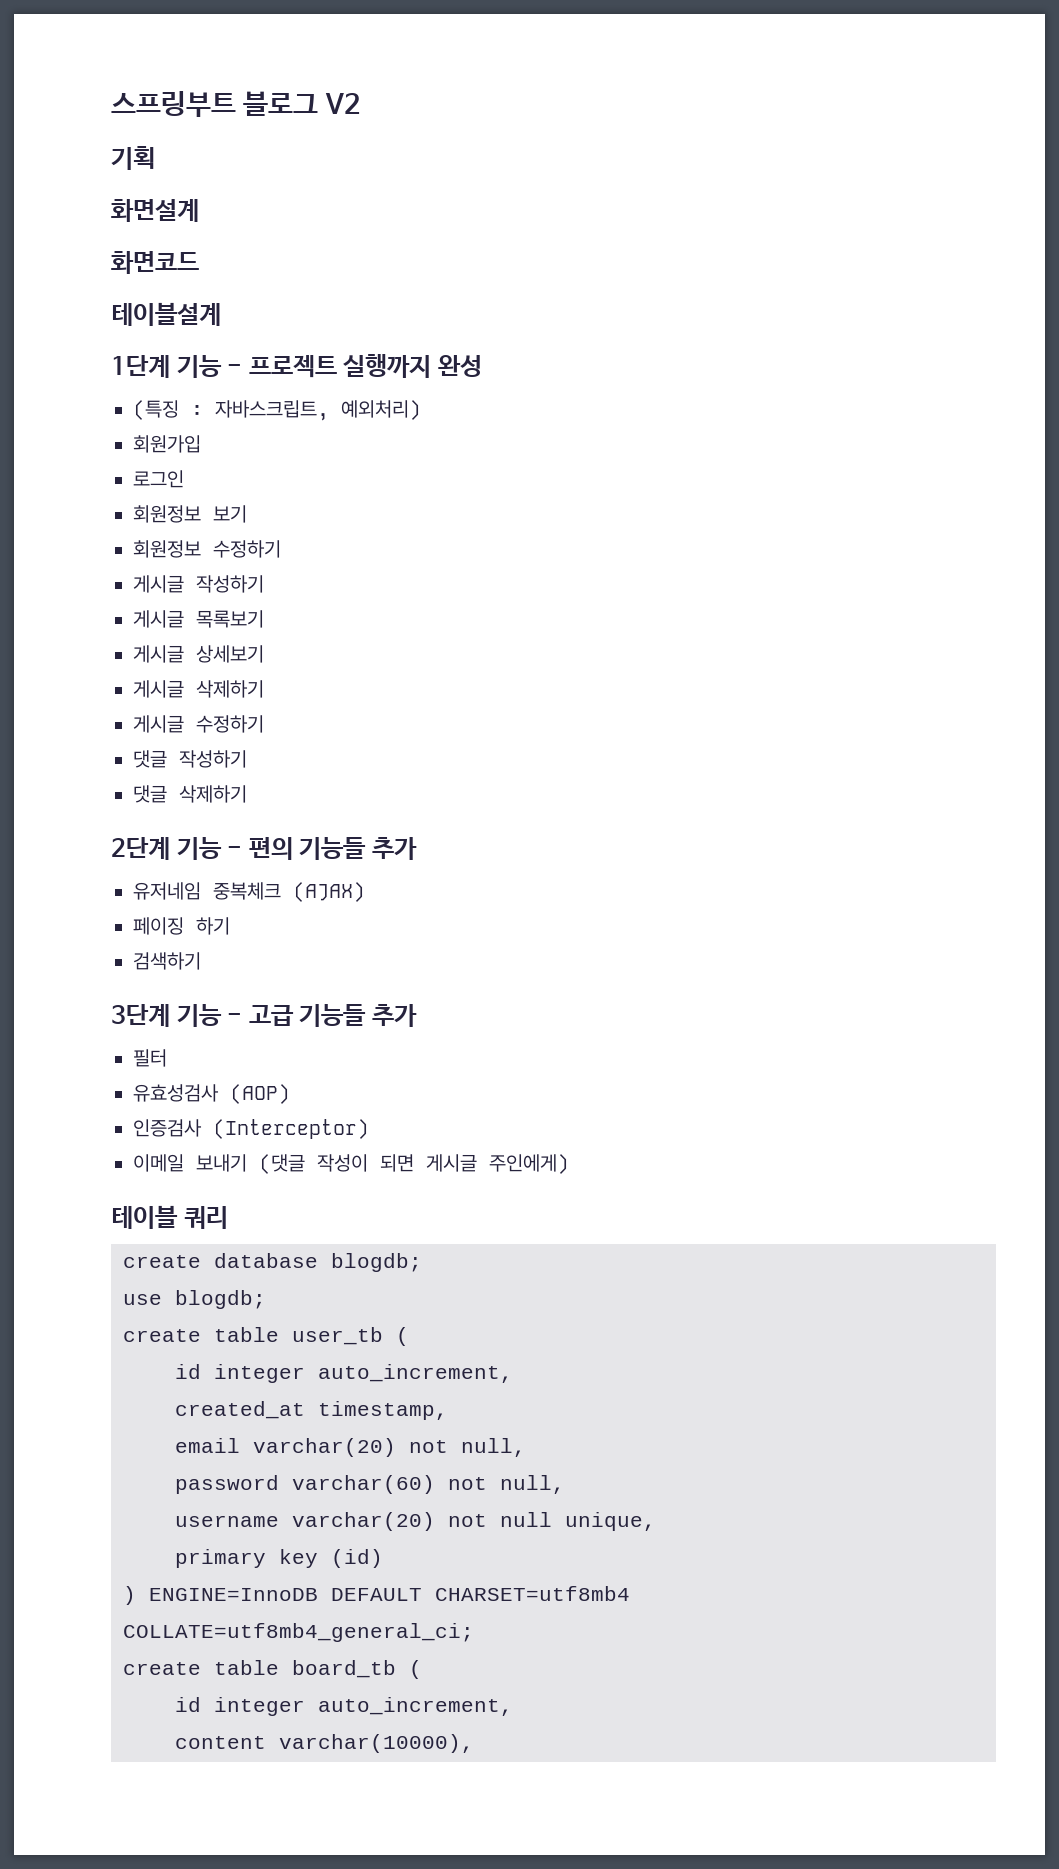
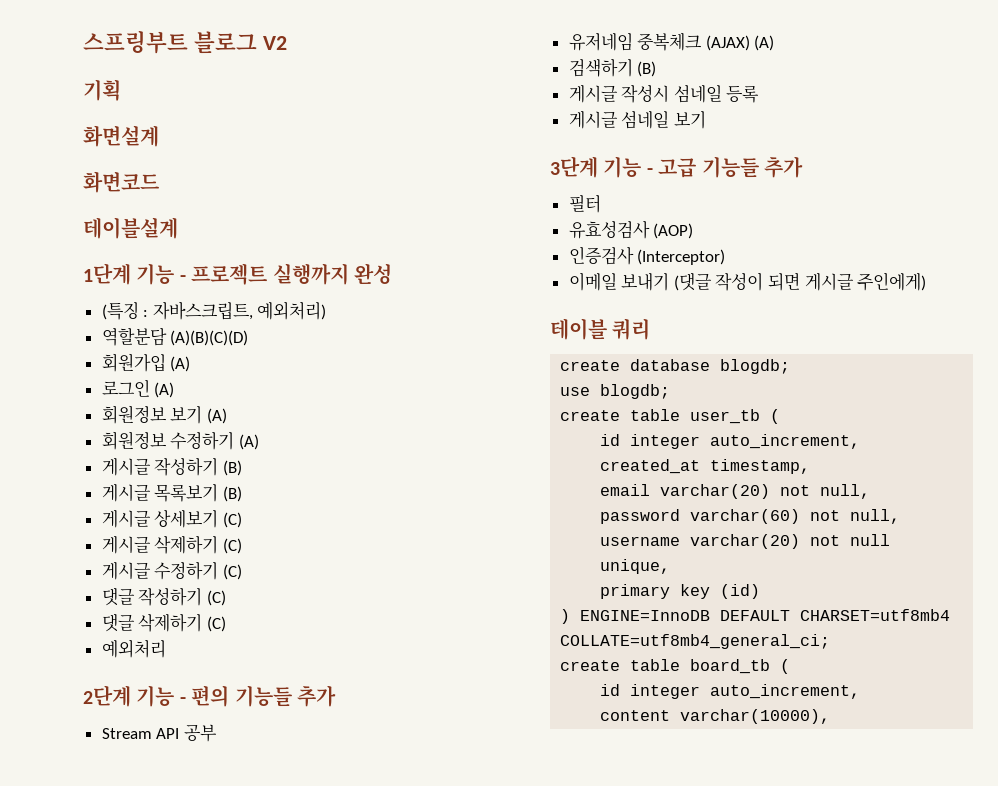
(421, 410) none -> [101,327,249,346] // 역할분담 (A)(B)(C)(D)
(201, 444) none -> [170,356,191,372] (A)
(184, 479) none -> [154,382,175,398] (A)
(247, 514) none -> [206,408,227,424] (A)
(281, 549) none -> [238,434,259,450] (A)
(264, 584) none -> [222,460,242,476] (B)
(264, 619) none -> [222,486,242,502] (B)
(264, 654) none -> [222,512,242,528] (C)
(264, 689) none -> [222,538,242,554] (C)
(264, 724) none -> [222,564,242,580] (C)
(247, 759) none -> [206,590,226,606] (C)
(247, 794) none -> [206,616,226,632] [101,639,166,658] (C) // 예외처리
(418, 848) none -> [101,724,217,742] // Stream API 공부
[133,917,230,935] // 페이징 하기 -> [754,35,775,51] (A)
(201, 961) none -> [637,61,657,77] [568,84,760,103] [568,110,706,129] (B) // 게시글 작성시 섬네일 등록 // 게시글 섬네일 보기

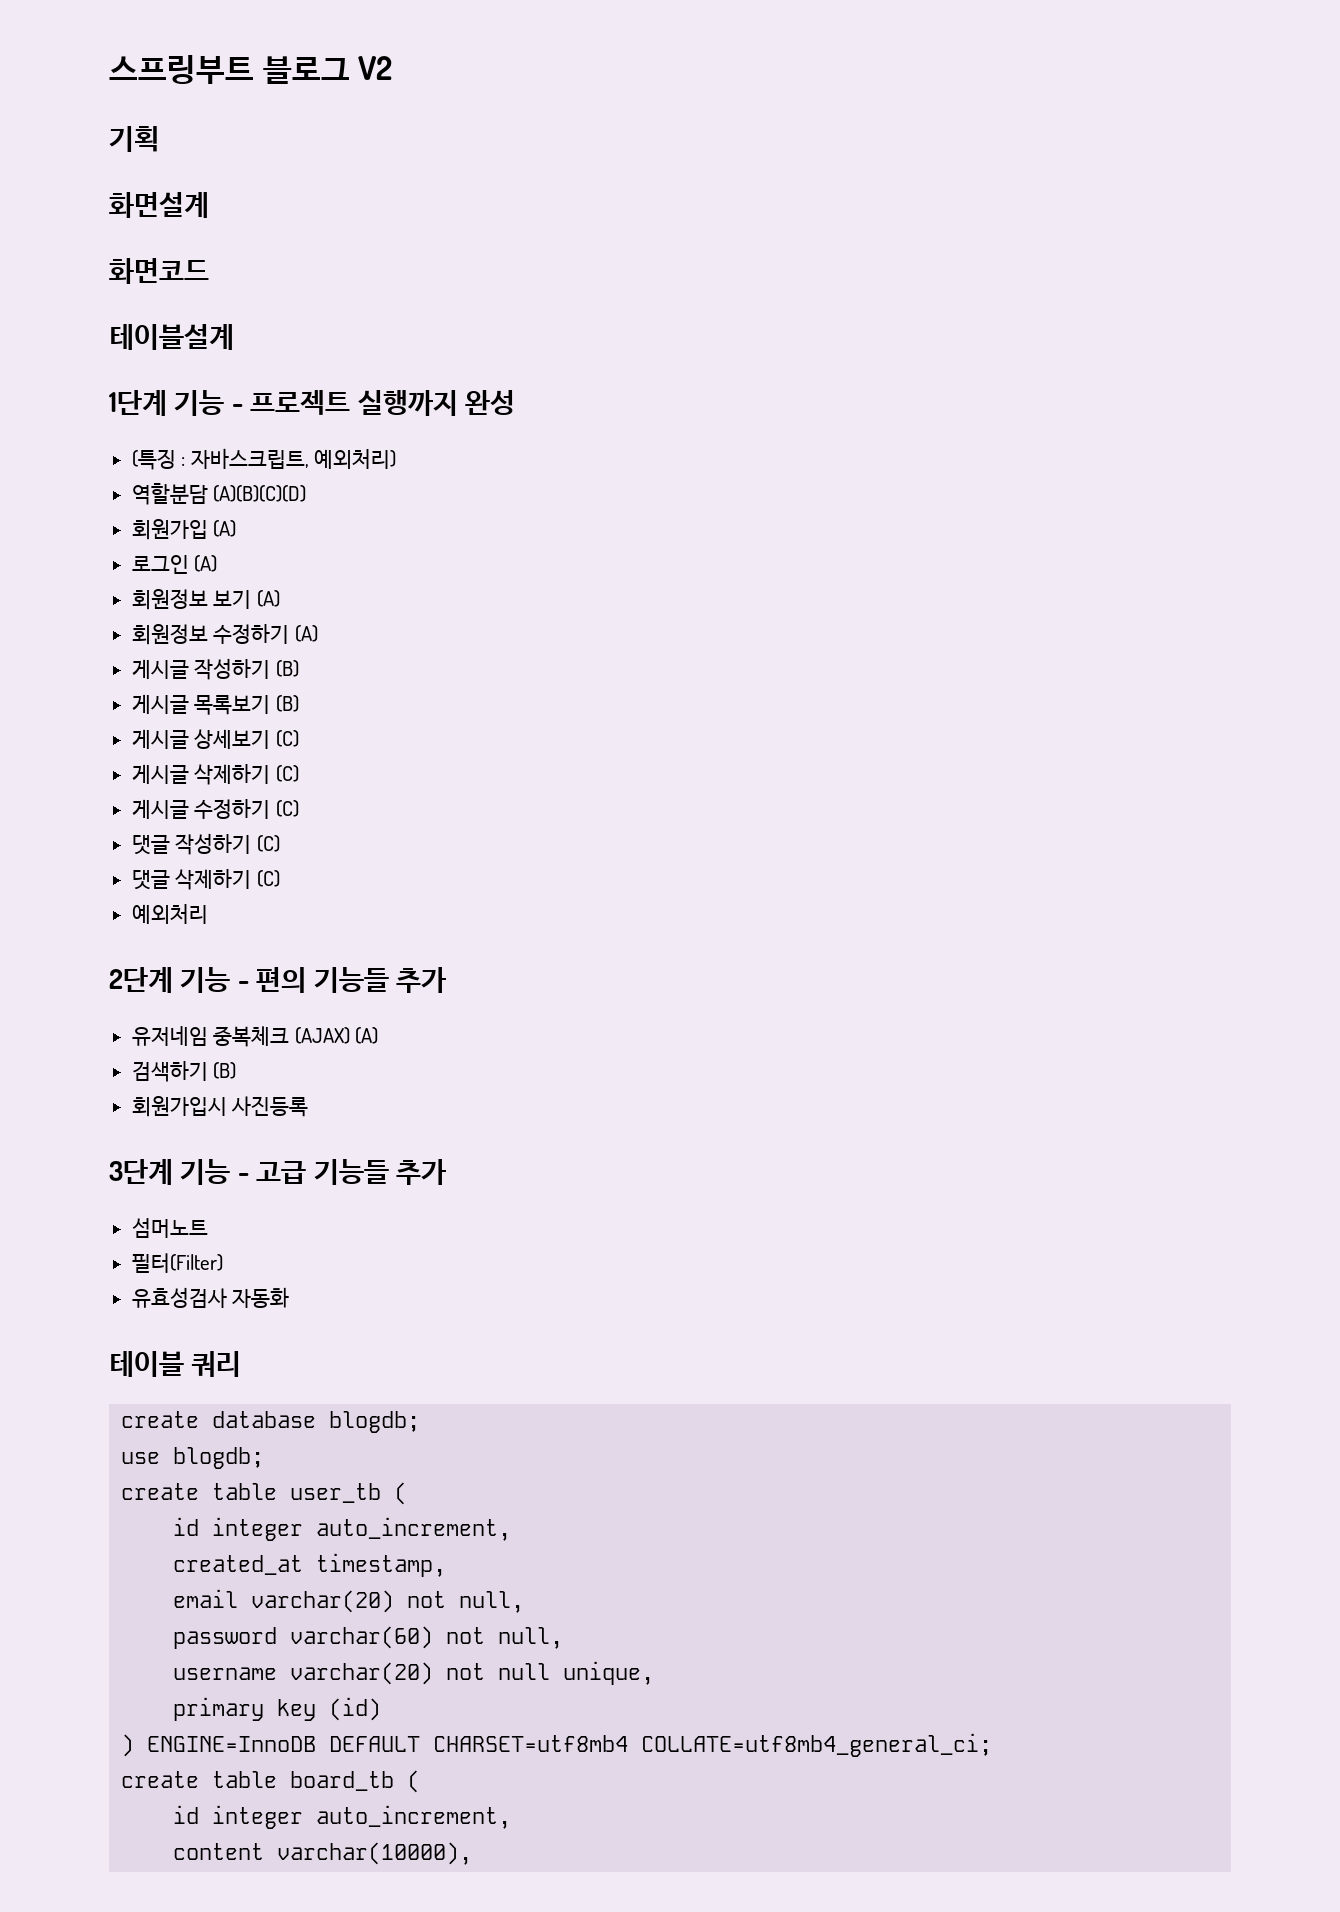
[101,724,217,742] // Stream API 공부 -> (447, 980) none
[568,84,760,103] [568,110,706,129] 게시글 작성시 섬네일 등록 // 게시글 섬네일 보기 -> [131,1096,309,1117] 회원가입시 사진등록
[568,195,601,213] 필터 -> [131,1218,208,1238] [131,1253,223,1273] 섬머노트 // 필터(Filter)
[653,223,694,239] [568,246,726,265] [568,272,927,291] (AOP) // 인증검사 (Interceptor) // 이메일 보내기 (댓글 작성이 되면 게시글 주인에게) -> [232,1287,290,1308] 자동화

